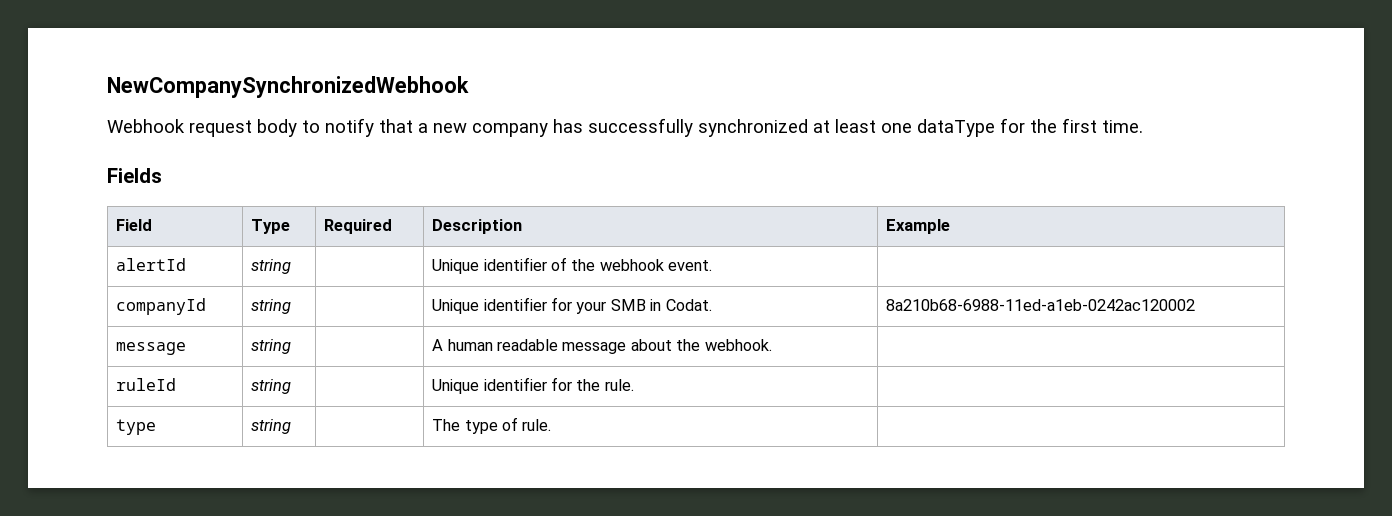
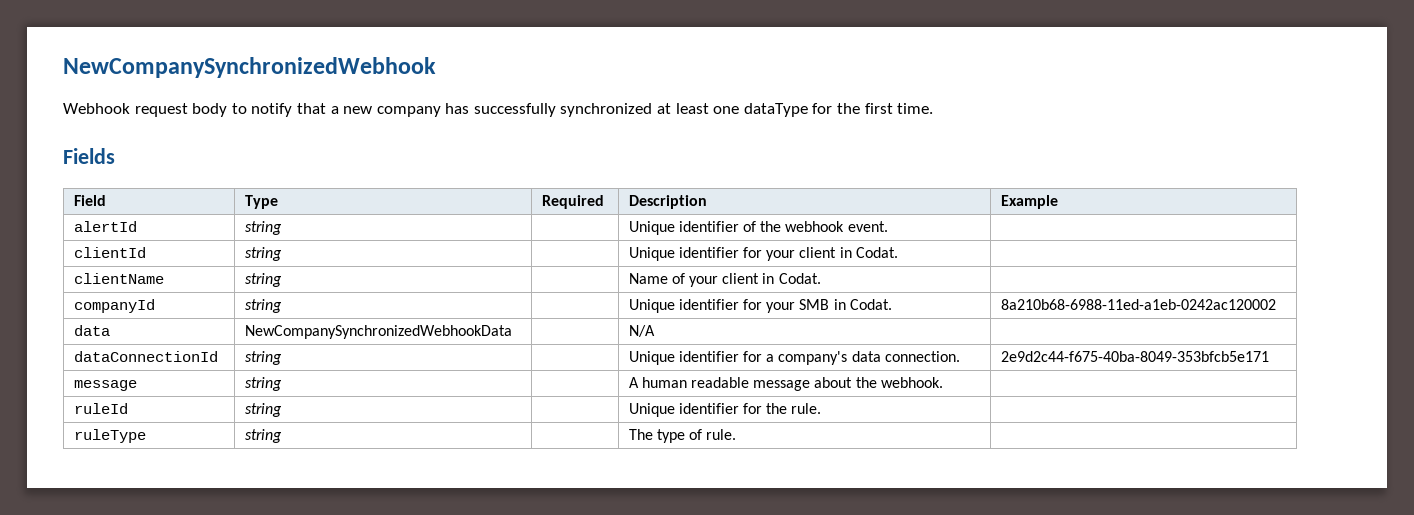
(713, 265) none -> [73,247,146,258] [244,247,282,261] [628,247,898,261] [73,273,164,284] [244,273,282,287] [628,273,821,287] // clientId | string | | Unique identifier for your client in Codat. | // clientName | string | | Name of your client in Codat. |
(1196, 305) none -> [73,325,110,336] [244,325,512,339] [628,325,655,337] [73,351,218,362] [244,351,282,365] [628,351,960,365] [1000,351,1269,362] // data | NewCompanySynchronizedWebhookData | | N/A | // dataConnectionId | string | | Unique identifier for a company's data connection. | 2e9d2c44-f675-40ba-8049-353bfcb5e171
[116,419,157,435] type -> [73,429,146,443] ruleType

